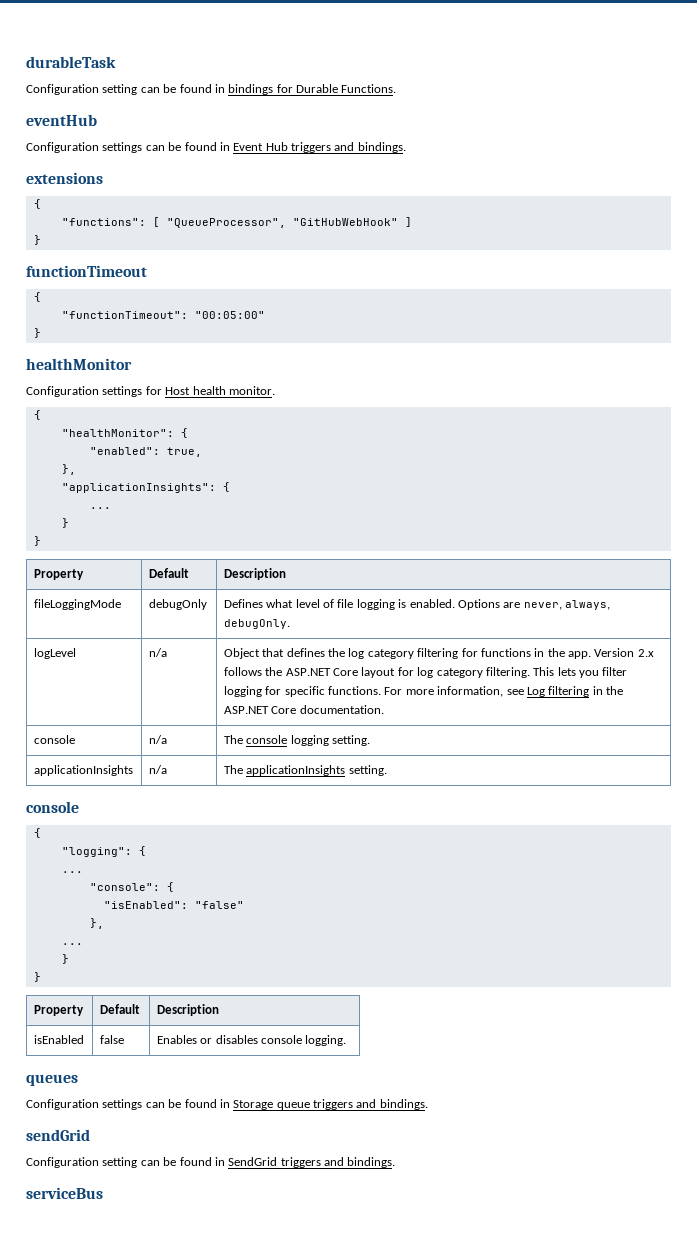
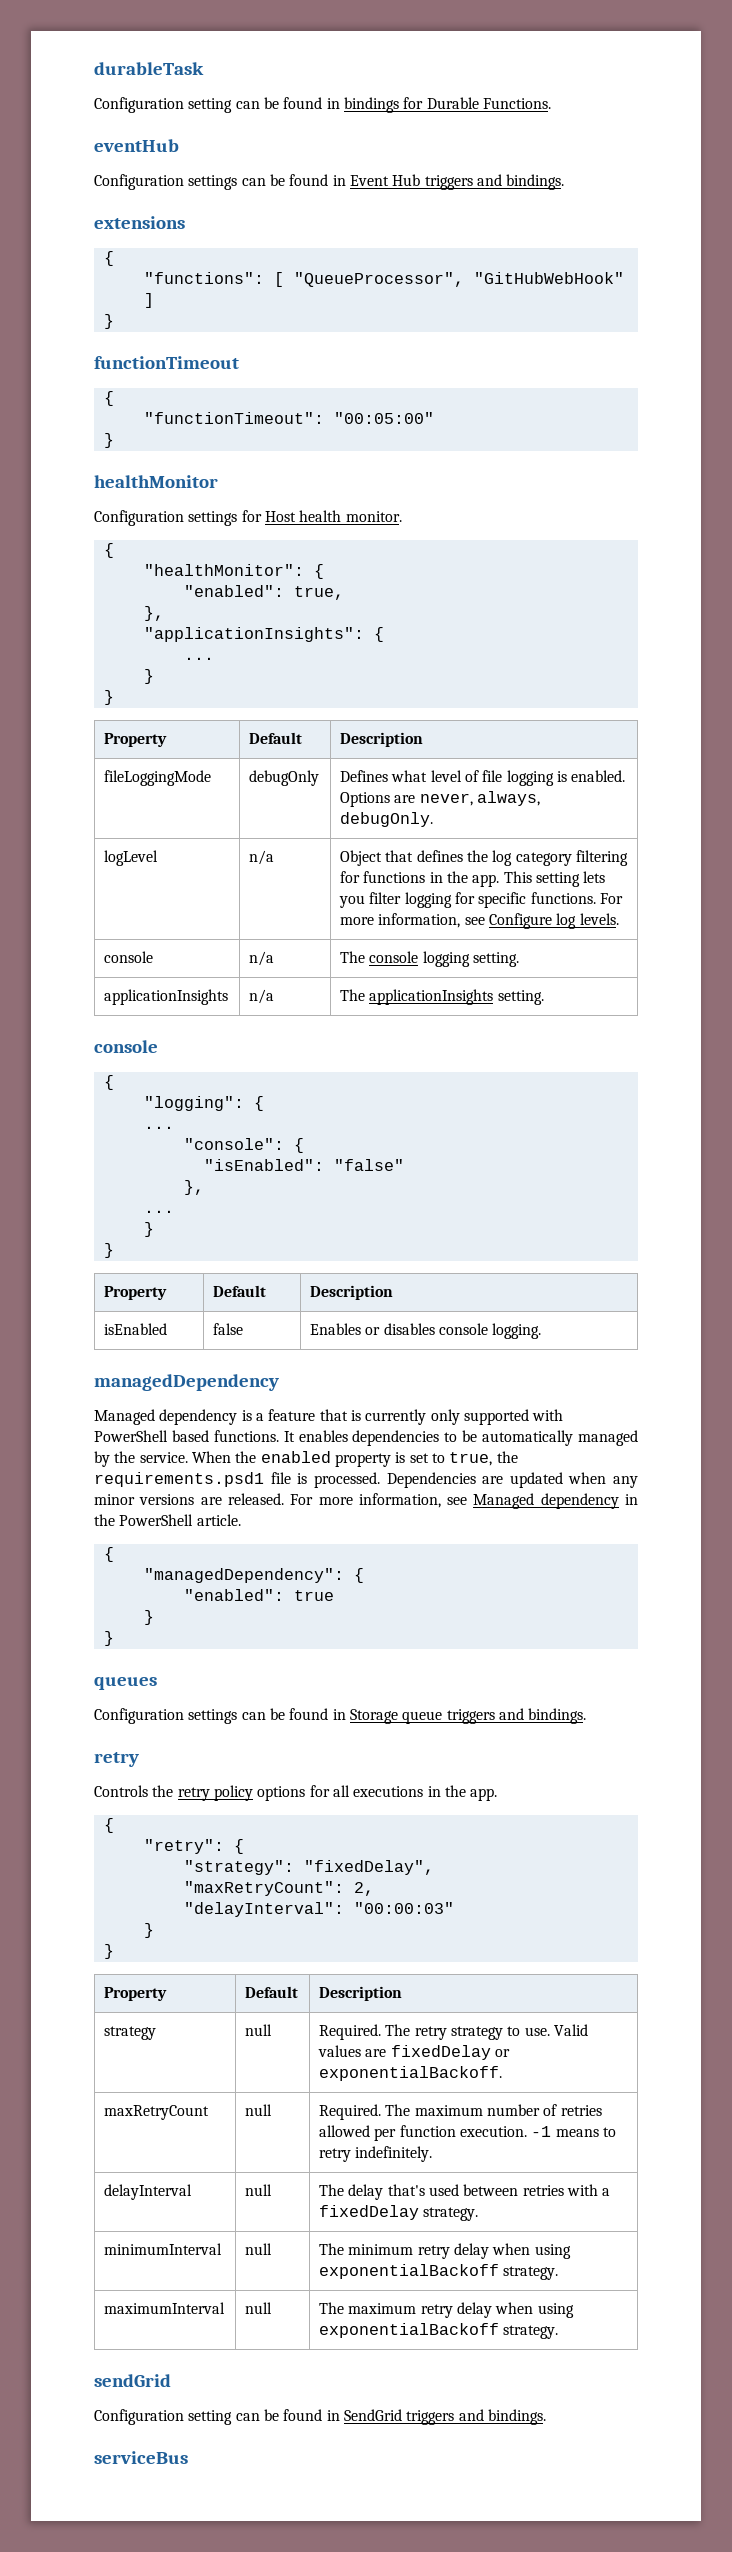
[594,648,654,657] [223,667,555,678] Version 2.x follows the ASP.NET Core layout for log category filtering. This -> [503,871,580,887] This setting
[526,686,623,697] [223,705,384,714] Log filtering in the ASP.NET Core documentation. -> [489,913,619,929] Configure log levels.
(347, 1040) none -> [94,1374,279,1391] [94,1409,564,1425] [94,1430,639,1446] [94,1451,518,1467] [94,1472,638,1488] [94,1493,638,1509] [94,1514,241,1526] [103,1547,114,1562] [143,1568,364,1583] [183,1589,334,1601] [143,1610,154,1625] [103,1631,114,1646] // managedDependency // Managed dependency is a feature that is currently only supported with PowerShell based functions. It enables dependencies to be automatically managed by the service. When the enabled property is set to true, the requirements.psd1 file is processed. Dependencies are updated when any minor versions are released. For more information, see Managed dependency in the PowerShell article. // { // "managedDependency": { // "enabled": true // } // }
(428, 1104) none -> [94,1752,139,1767] [94,1785,498,1801] [103,1818,114,1833] [143,1839,244,1854] [183,1860,434,1875] [183,1881,374,1896] [183,1902,454,1917] [143,1923,154,1938] [103,1944,114,1959] [104,1987,168,2001] [245,1986,299,1998] [319,1986,403,2001] [104,2026,157,2040] [245,2024,273,2036] [319,2024,588,2040] [318,2045,511,2060] [319,2066,503,2081] [104,2105,210,2120] [245,2104,273,2116] [319,2104,602,2120] [319,2125,616,2141] [319,2146,433,2162] [104,2184,193,2200] [245,2184,273,2196] [319,2184,611,2200] [319,2205,479,2221] [104,2243,223,2255] [245,2243,273,2255] [319,2243,571,2259] [319,2264,559,2280] [104,2302,226,2314] [245,2302,273,2314] [319,2302,574,2318] [319,2323,559,2339] // retry // Controls the retry policy options for all executions in the app. // { // "retry": { // "strategy": "fixedDelay", // "maxRetryCount": 2, // "delayInterval": "00:00:03" // } // } // Property | Default | Description // strategy | null | Required. The retry strategy to use. Valid values are fixedDelay or exponentialBackoff. // maxRetryCount | null | Required. The maximum number of retries allowed per function execution. -1 means to retry indefinitely. // delayInterval | null | The delay that's used between retries with a fixedDelay strategy. // minimumInterval | null | The minimum retry delay when using exponentialBackoff strategy. // maximumInterval | null | The maximum retry delay when using exponentialBackoff strategy.

